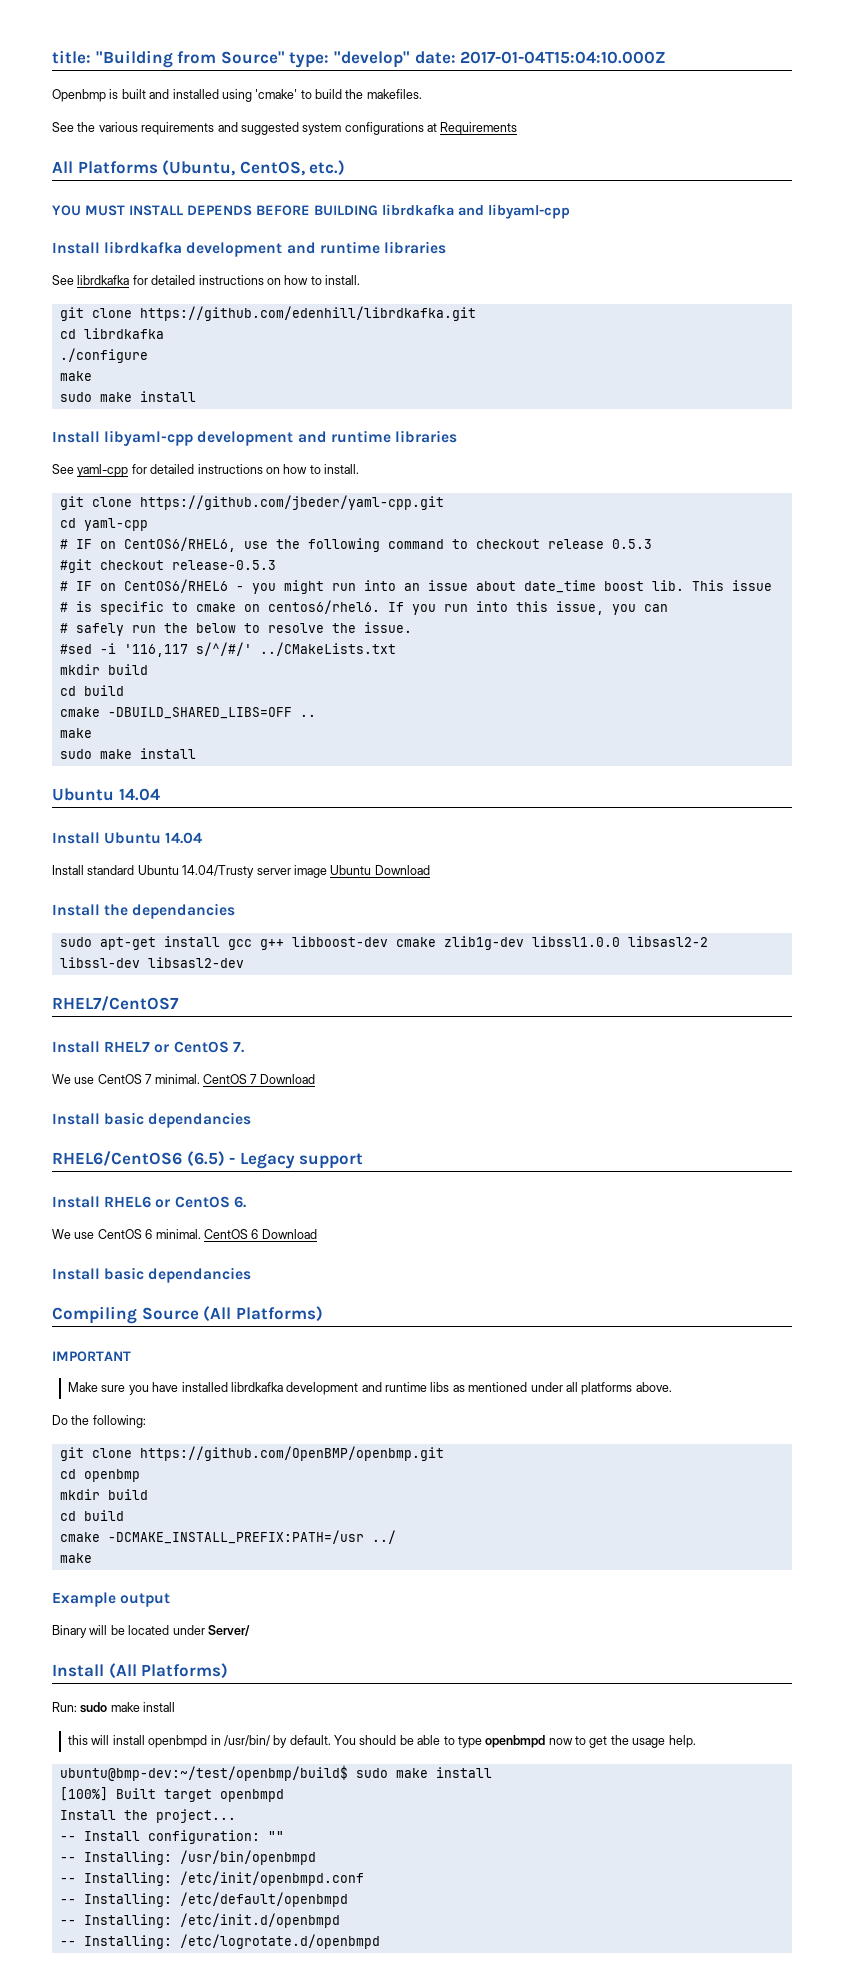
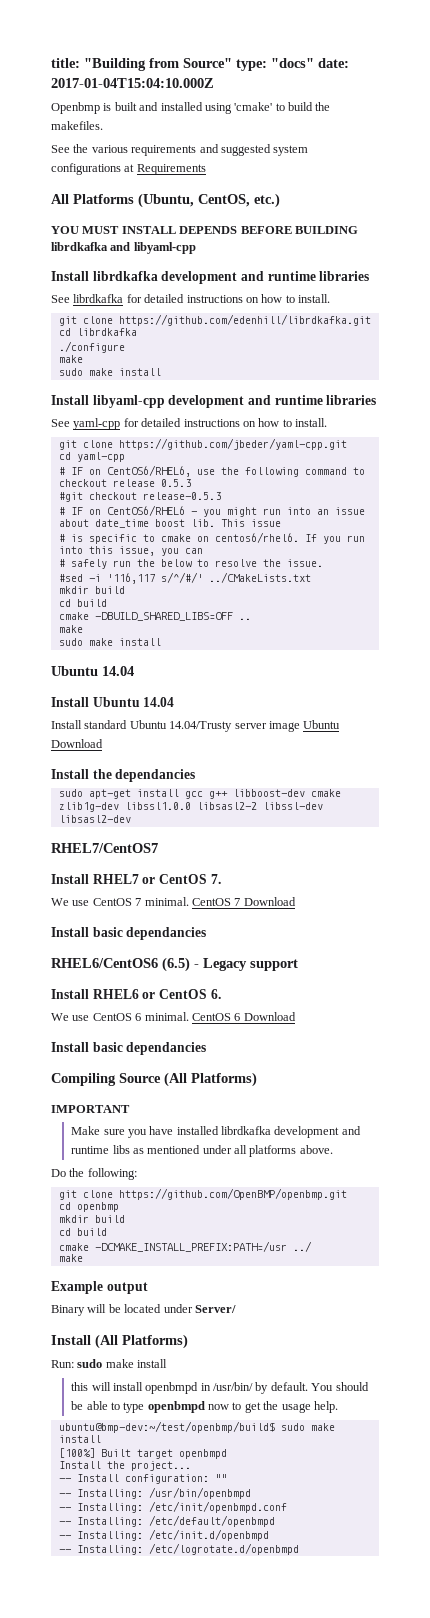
[333,51,410,68] "develop" -> [271,58,314,68] "docs"

